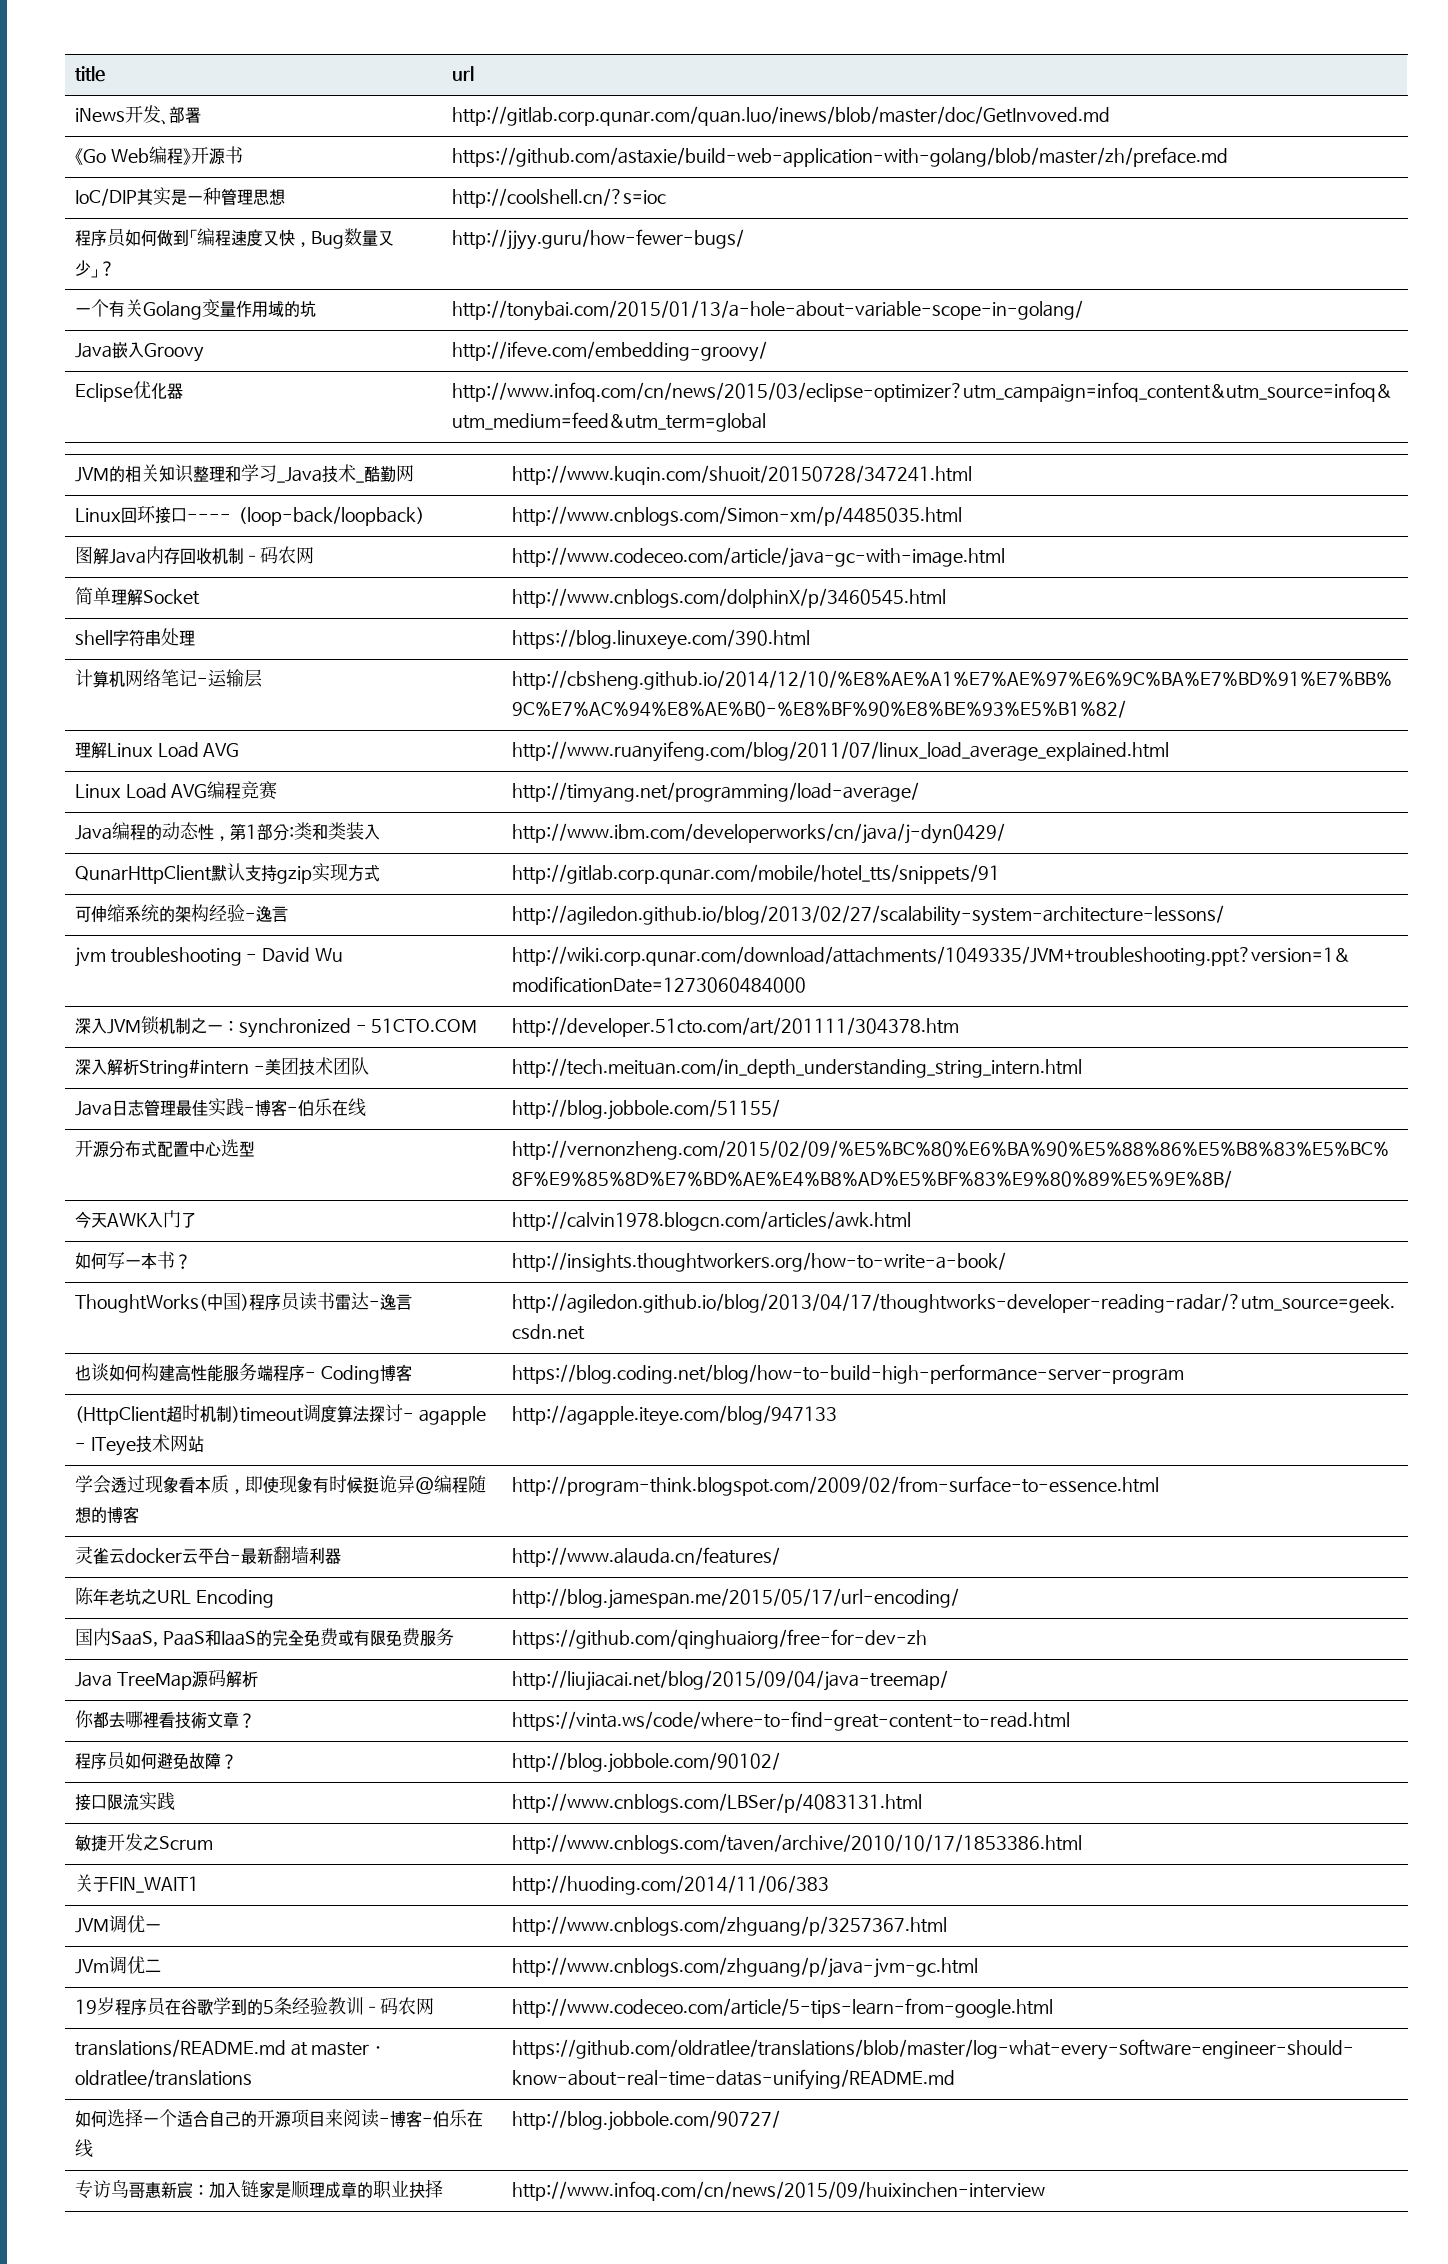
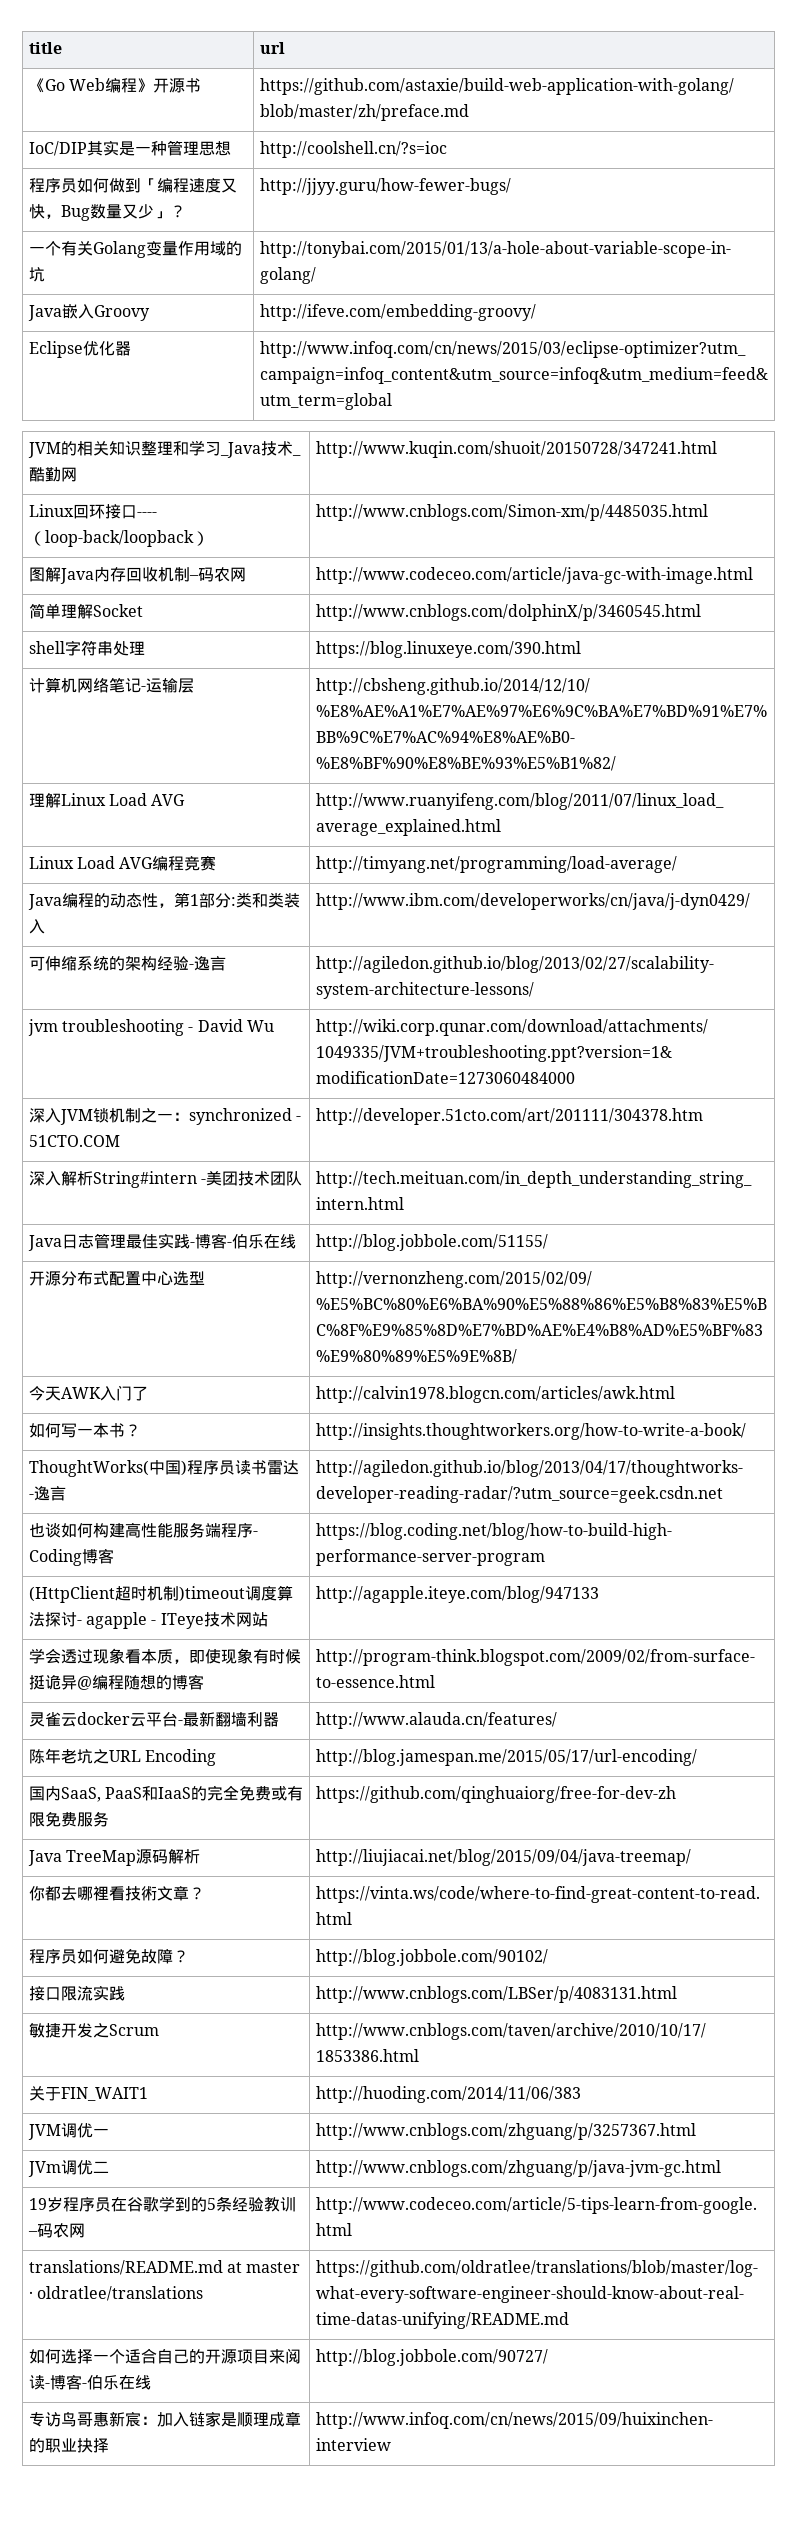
[74,105,201,125] [451,106,1110,126] // iNews开发、部署 | http://gitlab.corp.qunar.com/quan.luo/inews/blob/master/doc/GetInvoved.md -> (285, 48) none
[74,863,380,884] [511,864,1000,884] // QunarHttpClient默认支持gzip实现方式 | http://gitlab.corp.qunar.com/mobile/hotel_tts/snippets/91 -> (750, 901) none

